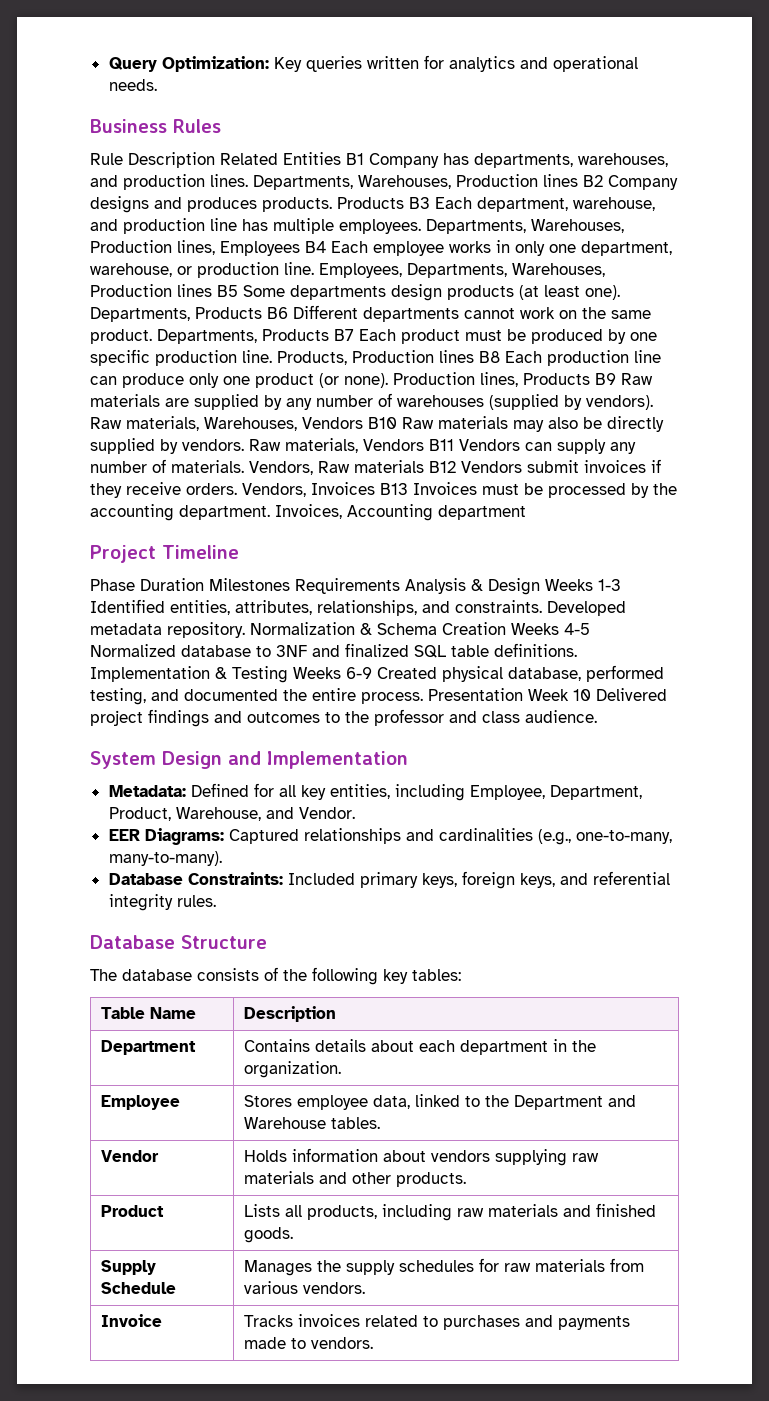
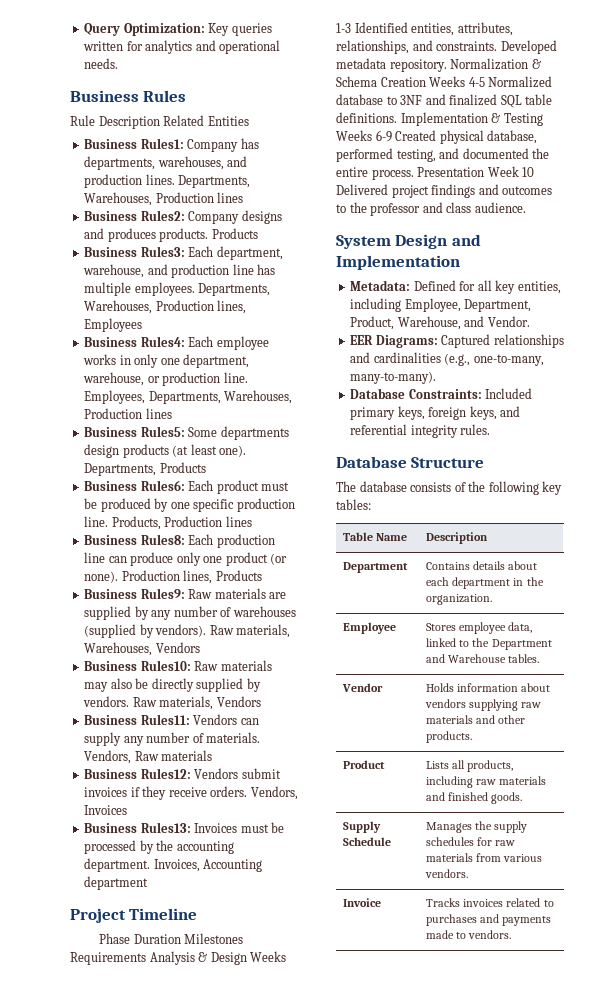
[346,153,364,165] B1 -> [84,138,184,149] // Business Rules1:
[583,175,603,187] B2 -> [84,210,185,221] // Business Rules2:
[409,197,430,209] B3 -> [84,246,185,257] // Business Rules3:
[305,241,326,253] B4 -> [84,336,185,347] // Business Rules4:
[217,285,238,297] B5 -> [84,426,185,437] // Business Rules5:
[267,305,651,322] [90,329,354,344] B6 Different departments cannot work on the same product. Departments, Products B7 -> [84,480,185,491] // Business Rules6:
[479,351,500,363] B8 -> [84,534,185,545] // Business Rules8:
[595,373,616,385] B9 -> [84,588,185,599] // Business Rules9:
[368,417,397,429] B10 -> [84,660,191,671] // Business Rules10:
[429,439,454,451] B11 -> [84,714,190,725] // Business Rules11:
[429,461,456,473] B12 -> [84,768,191,779] // Business Rules12:
[380,483,408,495] B13 -> [84,822,191,833] // Business Rules13:

